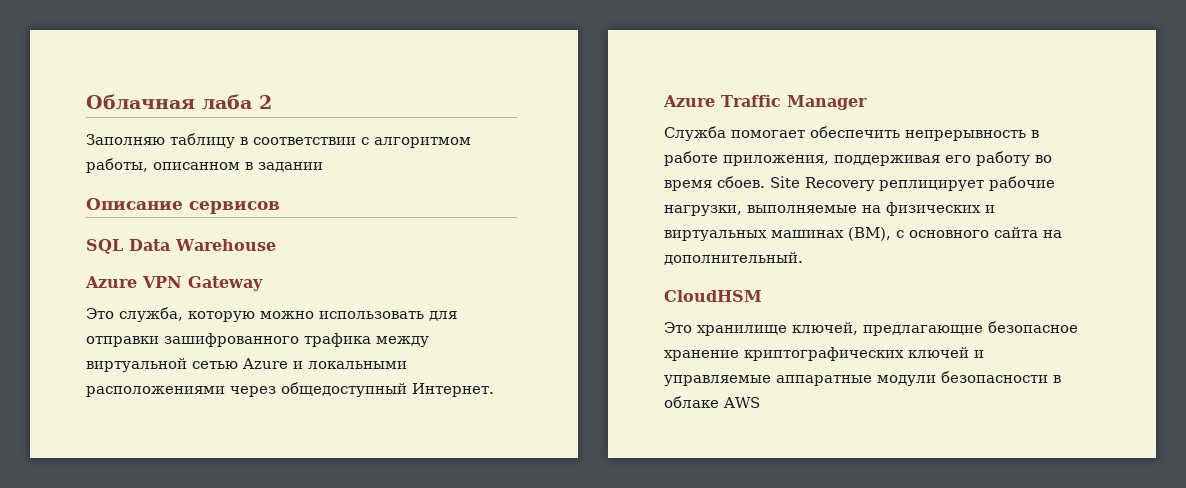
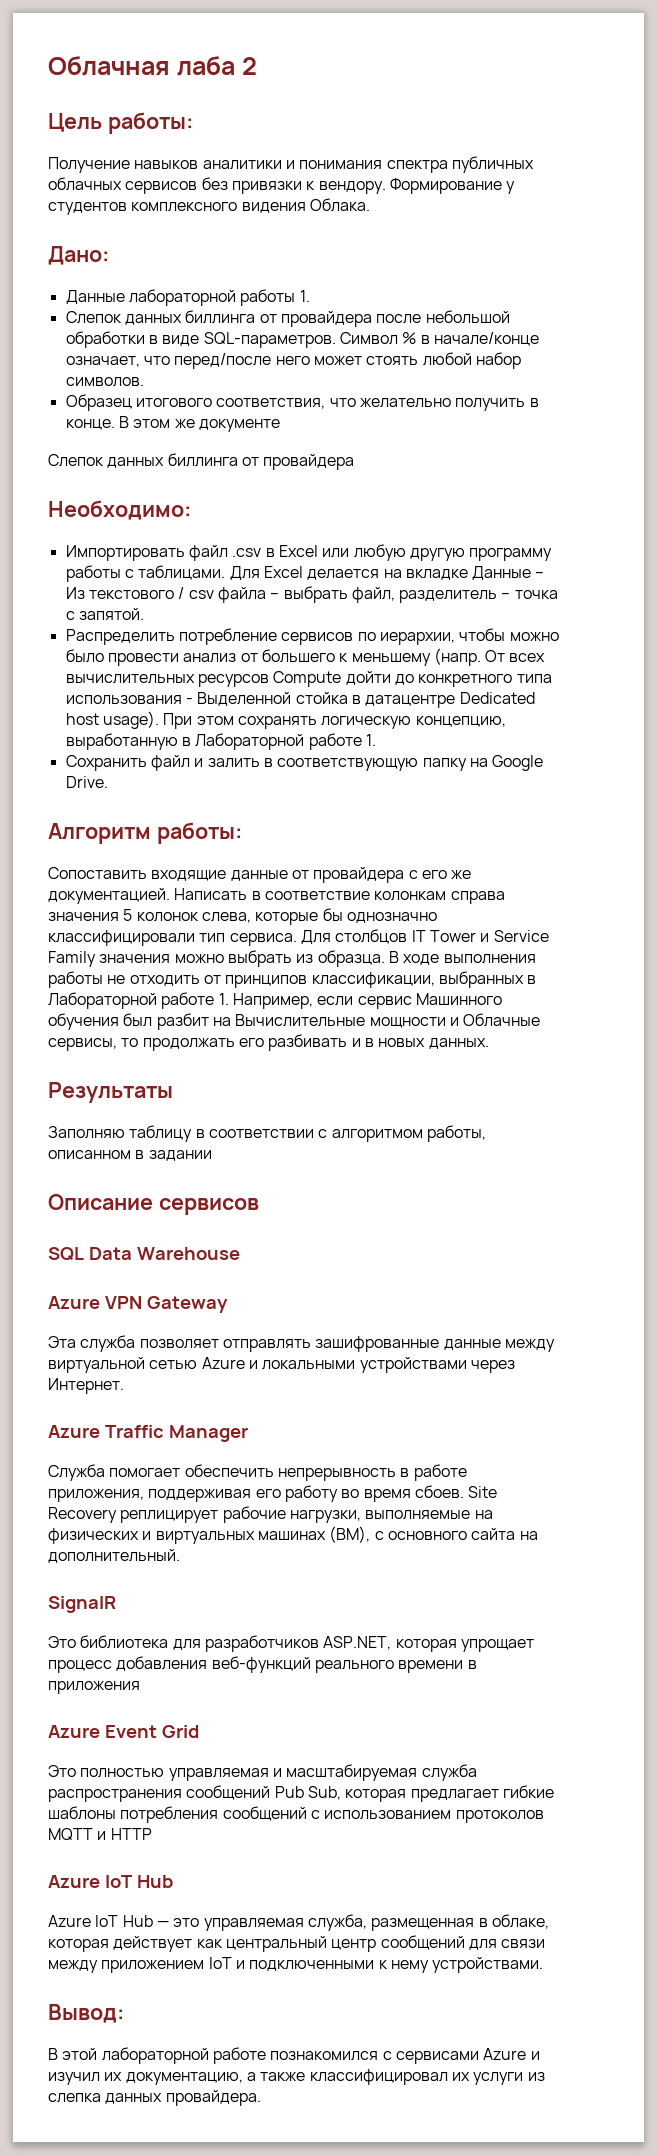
(272, 102) none -> [48,112,193,134] [48,156,534,173] [48,177,516,194] [48,198,370,215] [48,246,109,265] [65,289,310,306] [65,310,510,327] [65,331,539,348] [65,352,521,369] [65,377,144,387] [65,394,539,411] [65,416,280,432] [48,453,355,470] [48,500,191,520] [65,544,553,561] [65,565,545,582] [65,586,558,603] [65,608,144,620] [65,628,559,645] [65,648,546,666] [65,671,552,687] [65,692,535,708] [65,711,506,729] [65,733,376,750] [65,755,544,771] [65,776,108,788] [48,822,242,844] [48,867,472,883] [48,888,505,904] [48,908,437,925] [48,929,549,946] [48,950,536,967] [48,971,537,988] [48,992,502,1009] [48,1013,541,1030] [48,1034,489,1051] [48,1082,173,1103] // Цель работы: // Получение навыков аналитики и понимания спектра публичных облачных сервисов без привязки к вендору. Формирование у студентов комплексного видения Облака. // Дано: // Данные лабораторной работы 1. // Слепок данных биллинга от провайдера после небольшой обработки в виде SQL-параметров. Символ % в начале/конце означает, что перед/после него может стоять любой набор символов. // Образец итогового соответствия, что желательно получить в конце. В этом же документе // Слепок данных биллинга от провайдера // Необходимо: // Импортировать файл .csv в Excel или любую другую программу работы с таблицами. Для Excel делается на вкладке Данные – Из текстового / csv файла – выбрать файл, разделитель – точка с запятой. // Распределить потребление сервисов по иерархии, чтобы можно было провести анализ от большего к меньшему (напр. От всех вычислительных ресурсов Compute дойти до конкретного типа использования - Выделенной стойка в датацентре Dedicated host usage). При этом сохранять логическую концепцию, выработанную в Лабораторной работе 1. // Сохранить файл и залить в соответствующую папку на Google Drive. // Алгоритм работы: // Сопоставить входящие данные от провайдера с его же документацией. Написать в соответствие колонкам справа значения 5 колонок слева, которые бы однозначно классифицировали тип сервиса. Для столбцов IT Tower и Service Family значения можно выбрать из образца. В ходе выполнения работы не отходить от принципов классификации, выбранных в Лабораторной работе 1. Например, если сервис Машинного обучения был разбит на Вычислительные мощности и Облачные сервисы, то продолжать его разбивать и в новых данных. // Результаты
[86,307,457,322] [86,333,371,347] Это служба, которую можно использовать для отправки зашифрованного трафика -> [48,1335,501,1352] Эта служба позволяет отправлять зашифрованные данные
[86,382,407,397] расположениями через общедоступный -> [359,1357,515,1373] устройствами через
[664,290,762,302] [664,321,1078,336] [664,347,984,361] [664,371,1061,386] [664,396,760,408] CloudHSM // Это хранилище ключей, предлагающие безопасное хранение криптографических ключей и управляемые аппаратные модули безопасности в облаке AWS -> [48,1596,116,1613] [48,1635,534,1652] [48,1656,477,1673] [48,1681,140,1694] [48,1725,199,1738] [48,1764,477,1781] [48,1785,554,1802] [48,1806,544,1823] [48,1828,152,1841] [48,1875,173,1888] [48,1914,549,1931] [48,1935,546,1952] [48,1957,544,1973] [48,2004,124,2023] [48,2047,540,2064] [48,2069,545,2085] [48,2090,261,2106] SignalR // Это библиотека для разработчиков ASP.NET, которая упрощает процесс добавления веб-функций реального времени в приложения // Azure Event Grid // Это полностью управляемая и масштабируемая служба распространения сообщений Pub Sub, которая предлагает гибкие шаблоны потребления сообщений с использованием протоколов MQTT и HTTP // Azure IoT Hub // Azure IoT Hub — это управляемая служба, размещенная в облаке, которая действует как центральный центр сообщений для связи между приложением IoT и подключенными к нему устройствами. // Вывод: // В этой лабораторной работе познакомился с сервисами Azure и изучил их документацию, а также классифицировал их услуги из слепка данных провайдера.

